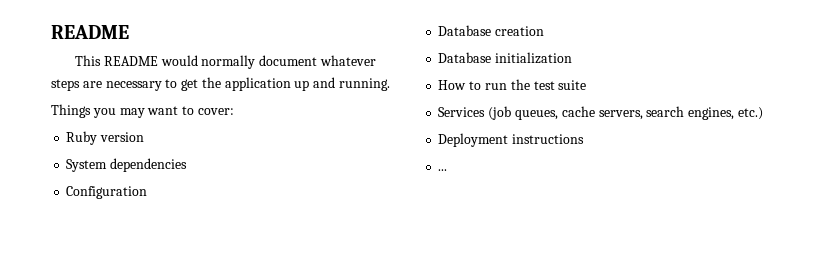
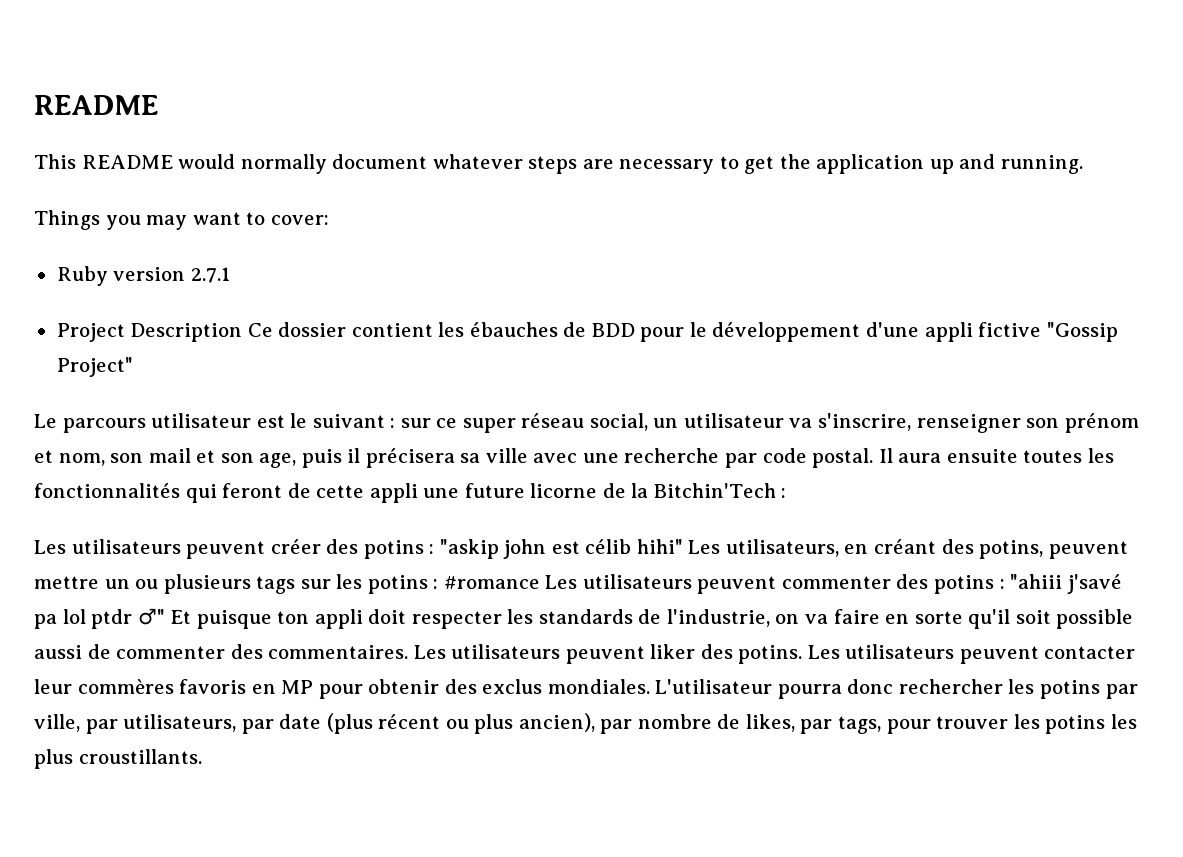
[66,158,188,172] [66,186,148,199] [438,25,545,36] [438,52,573,64] [438,79,587,90] [438,106,763,120] [438,133,585,147] [438,169,448,171] // System dependencies // Configuration // Database creation // Database initialization // How to run the test suite // Services (job queues, cache servers, search engines, etc.) // Deployment instructions // ... -> [190,267,230,283] [56,322,1118,342] [56,357,133,377] [34,413,1139,433] [34,448,1114,468] [34,483,787,503] [34,539,1128,559] [34,574,1122,594] [34,608,1134,629] [34,644,1136,664] [34,679,1138,699] [34,713,1137,734] [34,749,202,769] 2.7.1 // Project Description Ce dossier contient les ébauches de BDD pour le développement d'une appli fictive "Gossip Project" // Le parcours utilisateur est le suivant : sur ce super réseau social, un utilisateur va s'inscrire, renseigner son prénom et nom, son mail et son age, puis il précisera sa ville avec une recherche par code postal. Il aura ensuite toutes les fonctionnalités qui feront de cette appli une future licorne de la Bitchin'Tech : // Les utilisateurs peuvent créer des potins : "askip john est célib hihi" Les utilisateurs, en créant des potins, peuvent mettre un ou plusieurs tags sur les potins : #romance Les utilisateurs peuvent commenter des potins : "ahiii j'savé pa lol ptdr ♂" Et puisque ton appli doit respecter les standards de l'industrie, on va faire en sorte qu'il soit possible aussi de commenter des commentaires. Les utilisateurs peuvent liker des potins. Les utilisateurs peuvent contacter leur commères favoris en MP pour obtenir des exclus mondiales. L'utilisateur pourra donc rechercher les potins par ville, par utilisateurs, par date (plus récent ou plus ancien), par nombre de likes, par tags, pour trouver les potins les plus croustillants.

